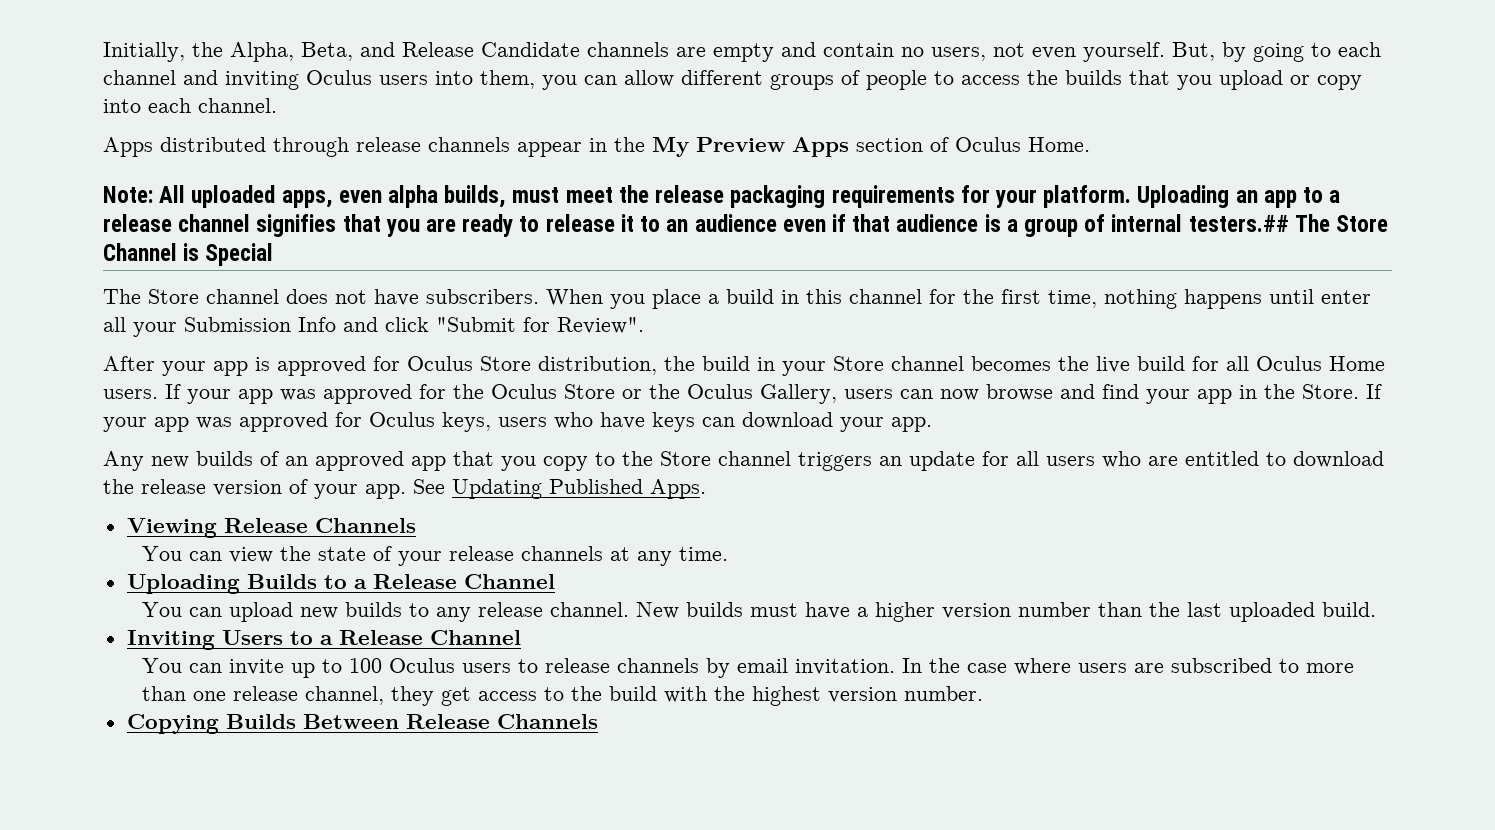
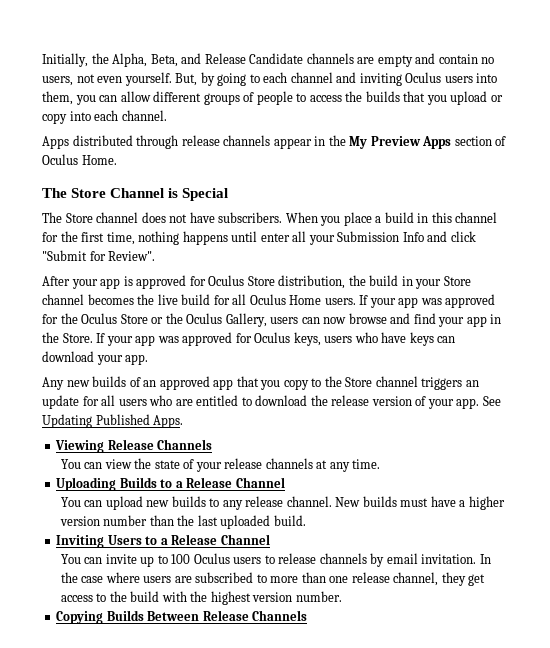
[103,185,1341,208] [103,214,1289,237] Note: All uploaded apps, even alpha builds, must meet the release packaging requirements for your platform. Uploading an app to a release channel signifies that you are ready to release it to an audience even if that audience is a group of internal testers.## -> (117, 160) none

